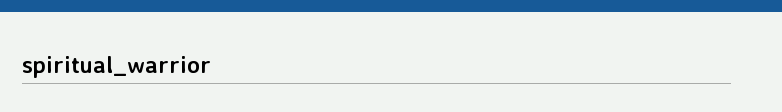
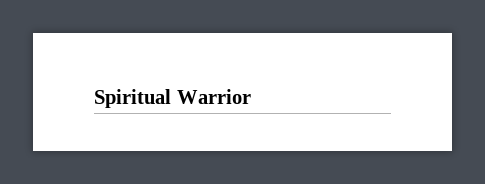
[22,56,211,78] spiritual_warrior -> [94,89,251,108] Spiritual Warrior

